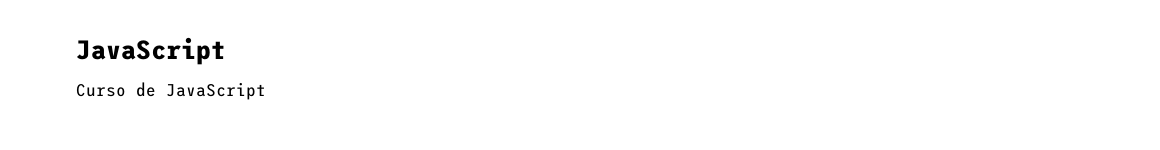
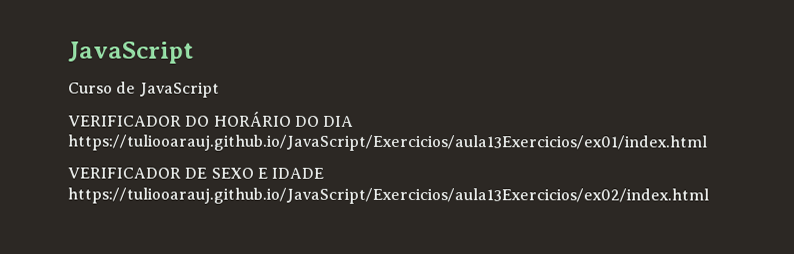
(266, 91) none -> [68,111,355,127] [67,134,707,152] [67,167,325,179] [67,187,709,205] // VERIFICADOR DO HORÁRIO DO DIA https://tuliooarauj.github.io/JavaScript/Exercicios/aula13Exercicios/ex01/index.html // VERIFICADOR DE SEXO E IDADE https://tuliooarauj.github.io/JavaScript/Exercicios/aula13Exercicios/ex02/index.html

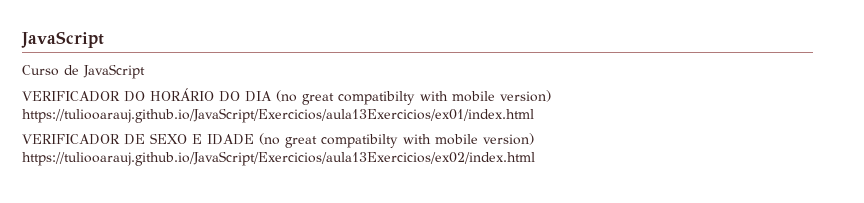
(355, 121) none -> [276,90,551,105] (no great compatibilty with mobile version)
(325, 173) none -> [259,133,534,148] (no great compatibilty with mobile version)

